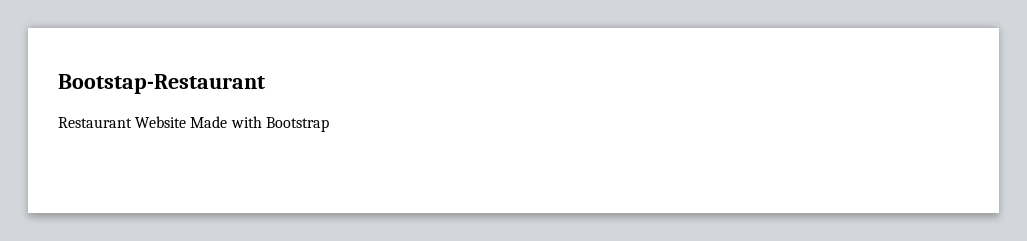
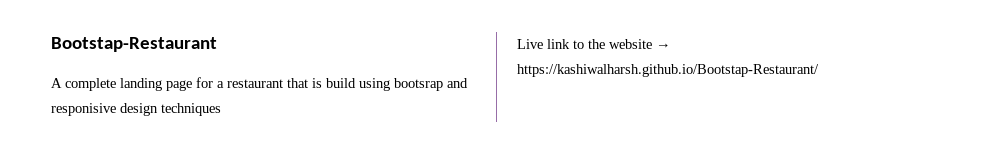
[58,116,329,132] Restaurant Website Made with Bootstrap -> [51,77,468,91] [51,103,221,116] [517,39,671,49] [517,64,819,77] A complete landing page for a restaurant that is build using bootsrap and responisive design techniques // Live link to the website → https://kashiwalharsh.github.io/Bootstap-Restaurant/

